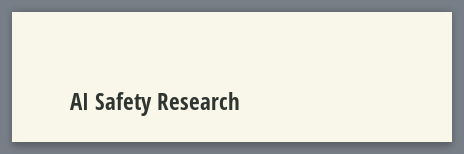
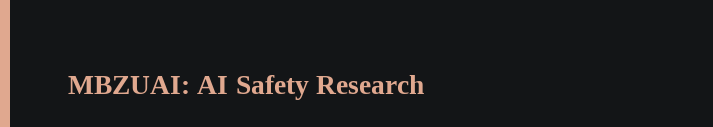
(70, 101) none -> [68,76,190,94] MBZUAI:

